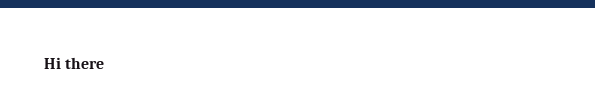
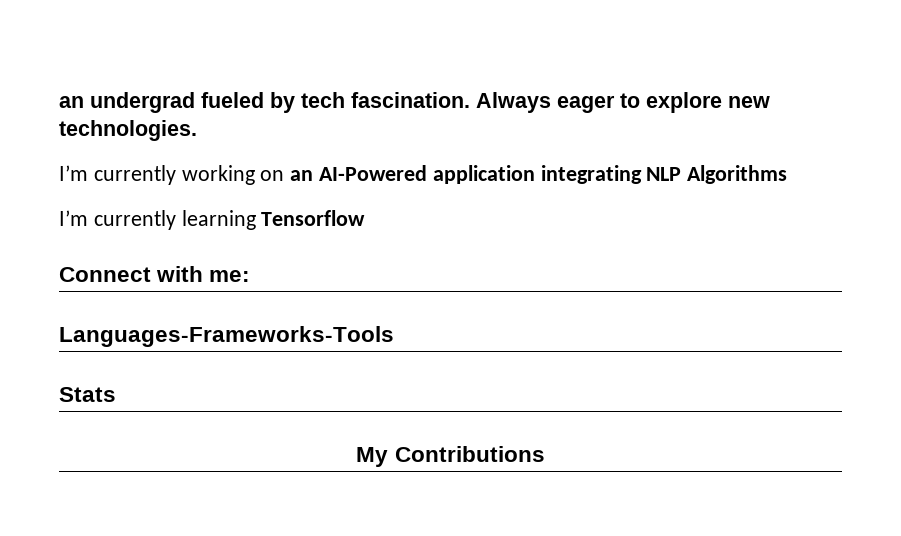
[44,57,105,69] Hi there -> [59,92,770,113] [59,120,197,141] [59,165,788,185] [59,210,366,230] [59,266,251,282] [59,326,394,347] [59,387,116,402] [356,446,545,467] an undergrad fueled by tech fascination. Always eager to explore new technologies. // I’m currently working on an AI-Powered application integrating NLP Algorithms // I’m currently learning Tensorflow // Connect with me: // Languages-Frameworks-Tools // Stats // My Contributions

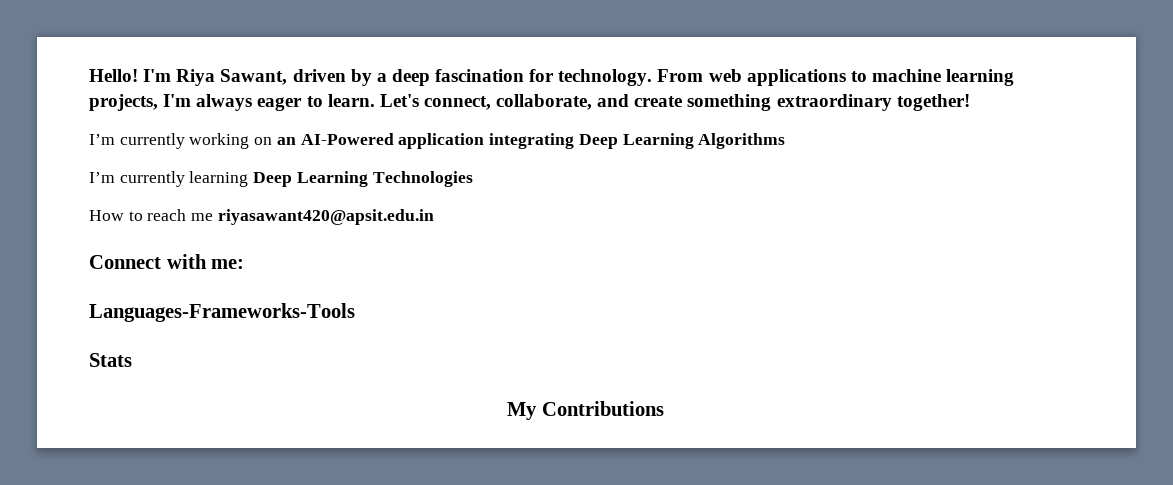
[59,92,770,113] [59,120,197,141] an undergrad fueled by tech fascination. Always eager to explore new technologies. -> [89,69,1015,86] [89,94,970,111] Hello! I'm Riya Sawant, driven by a deep fascination for technology. From web applications to machine learning projects, I'm always eager to learn. Let's connect, collaborate, and create something extraordinary together!
[646,167,682,181] NLP -> [578,133,694,149] Deep Learning
[261,210,366,226] Tensorflow -> [253,171,473,187] [89,209,434,225] Deep Learning Technologies // How to reach me riyasawant420@apsit.edu.in

